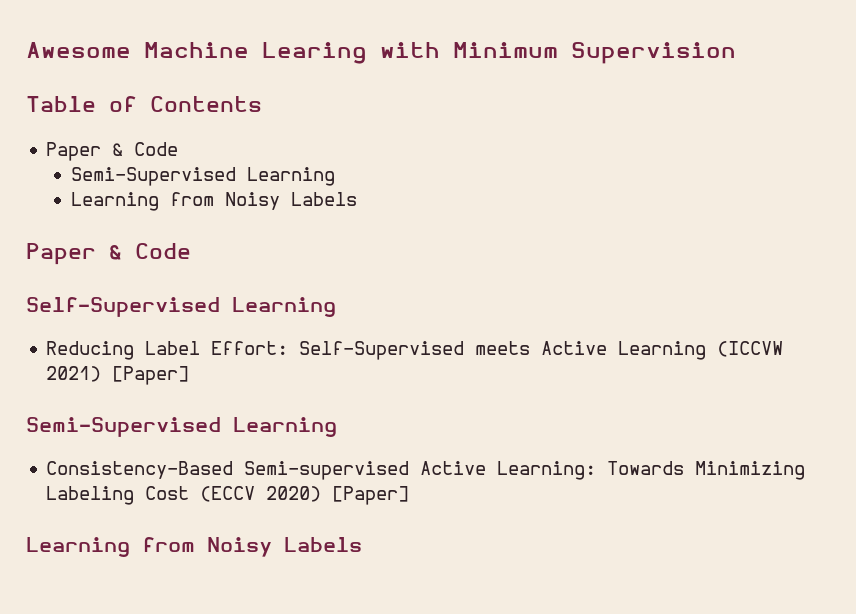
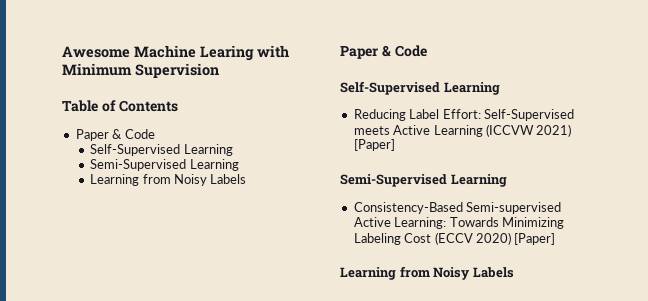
(179, 149) none -> [90,144,233,156] // Self-Supervised Learning

